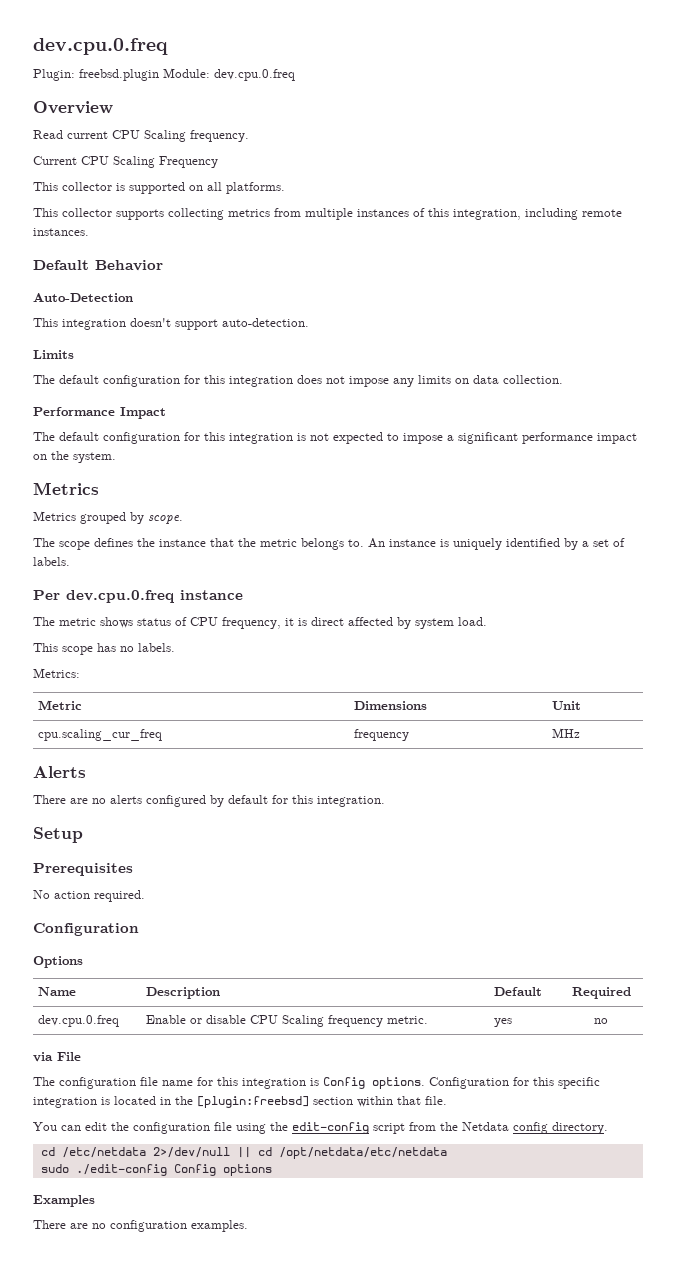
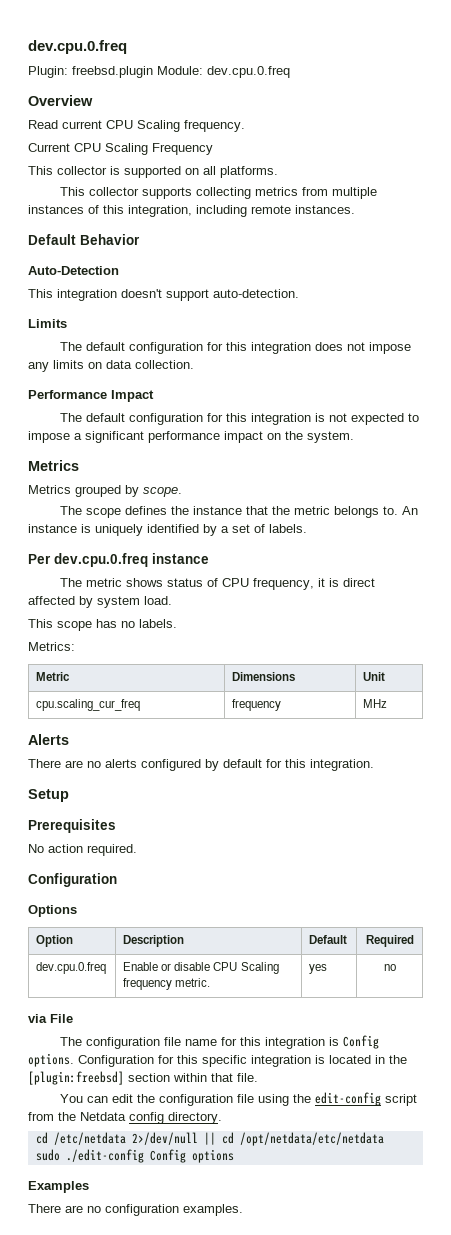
[38,987,77,996] Name -> [36,935,74,947] Option

